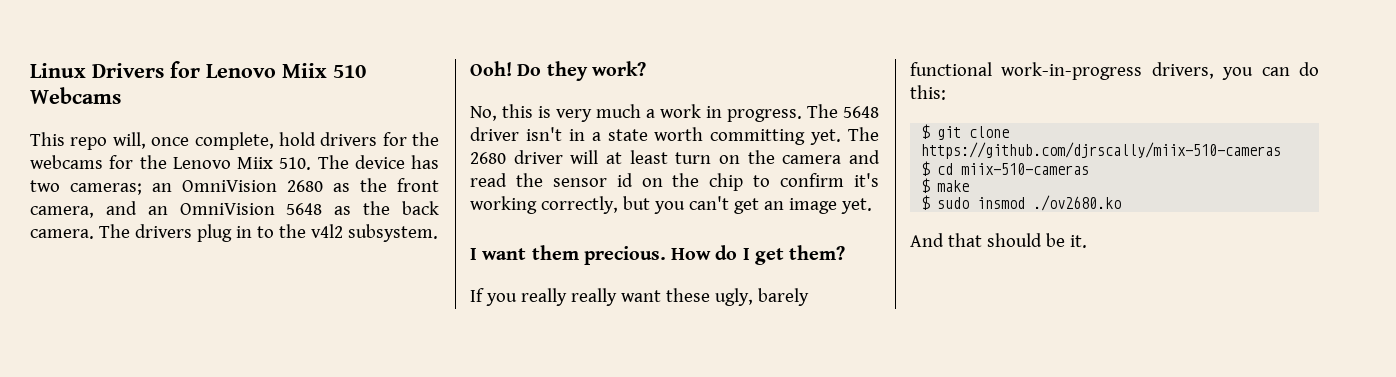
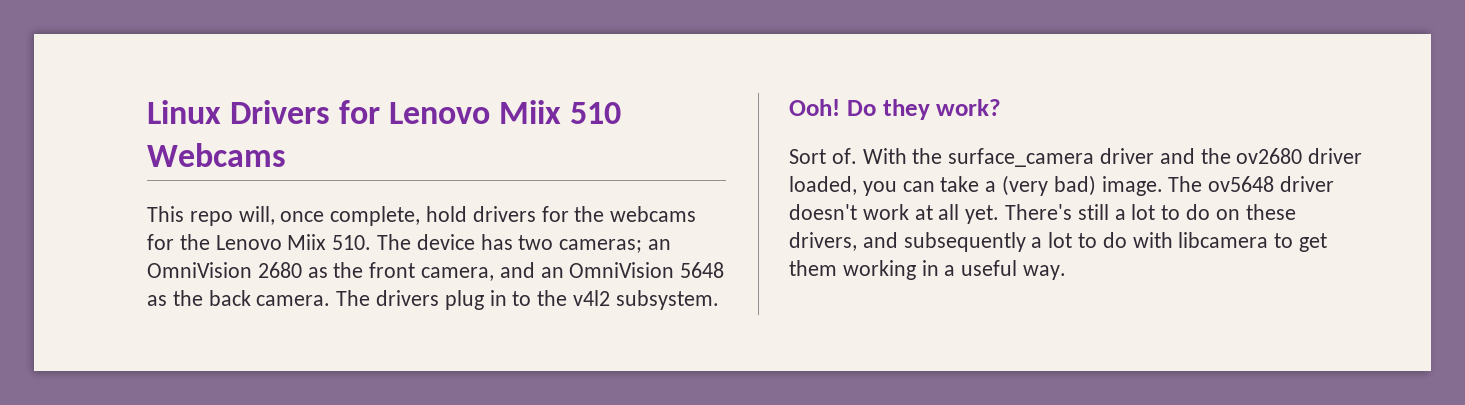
[470,104,879,122] [470,127,879,145] [470,150,880,164] [470,173,879,191] [470,196,872,214] [470,245,846,265] [470,288,809,306] [910,62,1319,80] [910,85,946,100] [921,124,1010,140] [921,142,1282,159] [921,161,1090,176] [921,178,970,193] [921,195,1122,211] [910,233,1087,248] No, this is very much a work in progress. The 5648 driver isn't in a state worth committing yet. The 2680 driver will at least turn on the camera and read the sensor id on the chip to confirm it's working correctly, but you can't get an image yet. // I want them precious. How do I get them? // If you really really want these ugly, barely functional work-in-progress drivers, you can do this: // $ git clone https://github.com/djrscally/miix-510-cameras // $ cd miix-510-cameras // $ make // $ sudo insmod ./ov2680.ko // And that should be it. -> [789,148,1363,167] [789,175,1335,196] [789,204,1296,224] [789,232,1328,252] [789,260,1067,280] Sort of. With the surface_camera driver and the ov2680 driver loaded, you can take a (very bad) image. The ov5648 driver doesn't work at all yet. There's still a lot to do on these drivers, and subsequently a lot to do with libcamera to get them working in a useful way.

